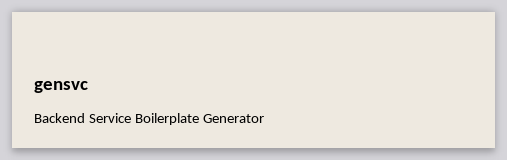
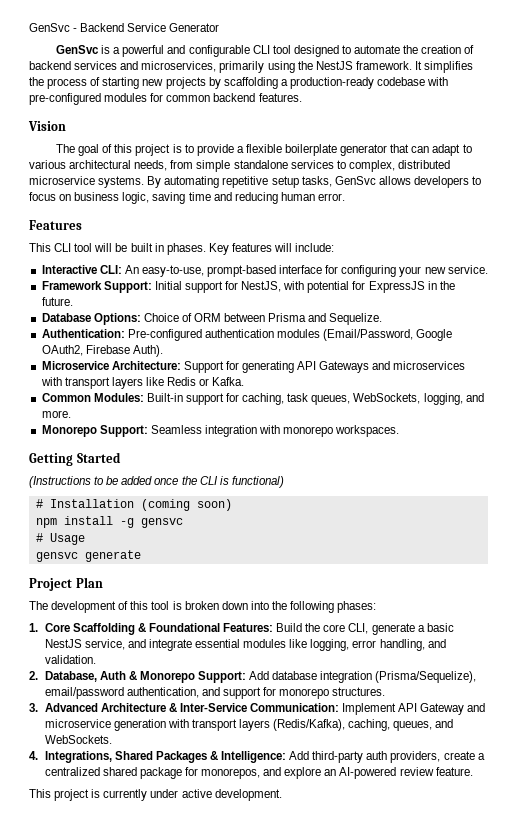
[34,81,88,93] [34,113,264,125] gensvc // Backend Service Boilerplate Generator -> [29,23,220,32] [56,45,475,57] [29,61,474,73] [29,77,449,89] [29,93,302,105] [28,121,66,131] [56,144,472,156] [29,160,450,172] [29,176,482,188] [29,192,345,204] [29,220,82,230] [29,243,335,255] [41,265,488,277] [41,281,455,293] [41,297,73,306] [41,313,383,325] [41,329,453,341] [41,345,163,357] [41,361,466,373] [40,377,245,389] [41,393,484,405] [41,410,71,418] [41,425,400,437] [29,452,121,466] [29,476,284,488] [35,499,232,511] [35,516,183,528] [35,533,85,545] [35,550,141,562] [29,577,103,591] [29,601,377,613] [29,623,454,635] [44,639,446,651] [44,655,96,664] [29,671,477,683] [44,687,386,699] [29,703,486,715] [44,719,454,731] [44,735,112,744] [29,751,485,763] [44,767,473,779] [29,789,282,801] GenSvc - Backend Service Generator // GenSvc is a powerful and configurable CLI tool designed to automate the creation of backend services and microservices, primarily using the NestJS framework. It simplifies the process of starting new projects by scaffolding a production-ready codebase with pre-configured modules for common backend features. // Vision // The goal of this project is to provide a flexible boilerplate generator that can adapt to various architectural needs, from simple standalone services to complex, distributed microservice systems. By automating repetitive setup tasks, GenSvc allows developers to focus on business logic, saving time and reducing human error. // Features // This CLI tool will be built in phases. Key features will include: // Interactive CLI: An easy-to-use, prompt-based interface for configuring your new service. // Framework Support: Initial support for NestJS, with potential for ExpressJS in the future. // Database Options: Choice of ORM between Prisma and Sequelize. // Authentication: Pre-configured authentication modules (Email/Password, Google OAuth2, Firebase Auth). // Microservice Architecture: Support for generating API Gateways and microservices with transport layers like Redis or Kafka. // Common Modules: Built-in support for caching, task queues, WebSockets, logging, and more. // Monorepo Support: Seamless integration with monorepo workspaces. // Getting Started // (Instructions to be added once the CLI is functional) // # Installation (coming soon) // npm install -g gensvc // # Usage // gensvc generate // Project Plan // The development of this tool is broken down into the following phases: // 1. Core Scaffolding & Foundational Features: Build the core CLI, generate a basic NestJS service, and integrate essential modules like logging, error handling, and validation. // 2. Database, Auth & Monorepo Support: Add database integration (Prisma/Sequelize), email/password authentication, and support for monorepo structures. // 3. Advanced Architecture & Inter-Service Communication: Implement API Gateway and microservice generation with transport layers (Redis/Kafka), caching, queues, and WebSockets. // 4. Integrations, Shared Packages & Intelligence: Add third-party auth providers, create a centralized shared package for monorepos, and explore an AI-powered review feature. // This project is currently under active development.

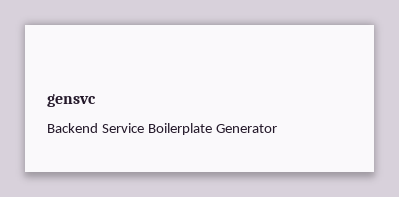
[29,23,78,32] GenSvc - -> [47,94,96,107] gensvc //
(167, 27) none -> [147,123,212,135] Boilerplate
[56,45,475,57] [29,61,474,73] [29,77,449,89] [29,93,302,105] [28,121,66,131] [56,144,472,156] [29,160,450,172] [29,176,482,188] [29,192,345,204] [29,220,82,230] [29,243,335,255] [41,265,488,277] [41,281,455,293] [41,297,73,306] [41,313,383,325] [41,329,453,341] [41,345,163,357] [41,361,466,373] [40,377,245,389] [41,393,484,405] [41,410,71,418] [41,425,400,437] [29,452,121,466] [29,476,284,488] [35,499,232,511] [35,516,183,528] [35,533,85,545] [35,550,141,562] [29,577,103,591] [29,601,377,613] [29,623,454,635] [44,639,446,651] [44,655,96,664] [29,671,477,683] [44,687,386,699] [29,703,486,715] [44,719,454,731] [44,735,112,744] [29,751,485,763] [44,767,473,779] [29,789,282,801] // GenSvc is a powerful and configurable CLI tool designed to automate the creation of backend services and microservices, primarily using the NestJS framework. It simplifies the process of starting new projects by scaffolding a production-ready codebase with pre-configured modules for common backend features. // Vision // The goal of this project is to provide a flexible boilerplate generator that can adapt to various architectural needs, from simple standalone services to complex, distributed microservice systems. By automating repetitive setup tasks, GenSvc allows developers to focus on business logic, saving time and reducing human error. // Features // This CLI tool will be built in phases. Key features will include: // Interactive CLI: An easy-to-use, prompt-based interface for configuring your new service. // Framework Support: Initial support for NestJS, with potential for ExpressJS in the future. // Database Options: Choice of ORM between Prisma and Sequelize. // Authentication: Pre-configured authentication modules (Email/Password, Google OAuth2, Firebase Auth). // Microservice Architecture: Support for generating API Gateways and microservices with transport layers like Redis or Kafka. // Common Modules: Built-in support for caching, task queues, WebSockets, logging, and more. // Monorepo Support: Seamless integration with monorepo workspaces. // Getting Started // (Instructions to be added once the CLI is functional) // # Installation (coming soon) // npm install -g gensvc // # Usage // gensvc generate // Project Plan // The development of this tool is broken down into the following phases: // 1. Core Scaffolding & Foundational Features: Build the core CLI, generate a basic NestJS service, and integrate essential modules like logging, error handling, and validation. // 2. Database, Auth & Monorepo Support: Add database integration (Prisma/Sequelize), email/password authentication, and support for monorepo structures. // 3. Advanced Architecture & Inter-Service Communication: Implement API Gateway and microservice generation with transport layers (Redis/Kafka), caching, queues, and WebSockets. // 4. Integrations, Shared Packages & Intelligence: Add third-party auth providers, create a centralized shared package for monorepos, and explore an AI-powered review feature. // This project is currently under active development. -> (277, 128) none

